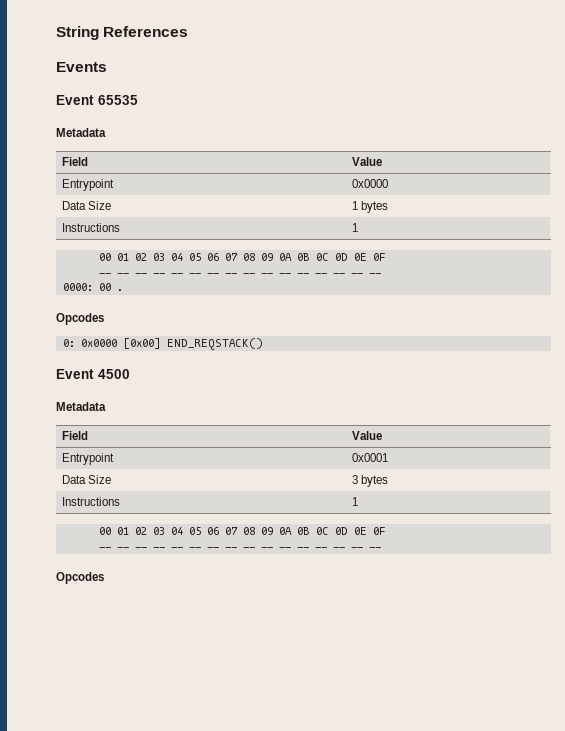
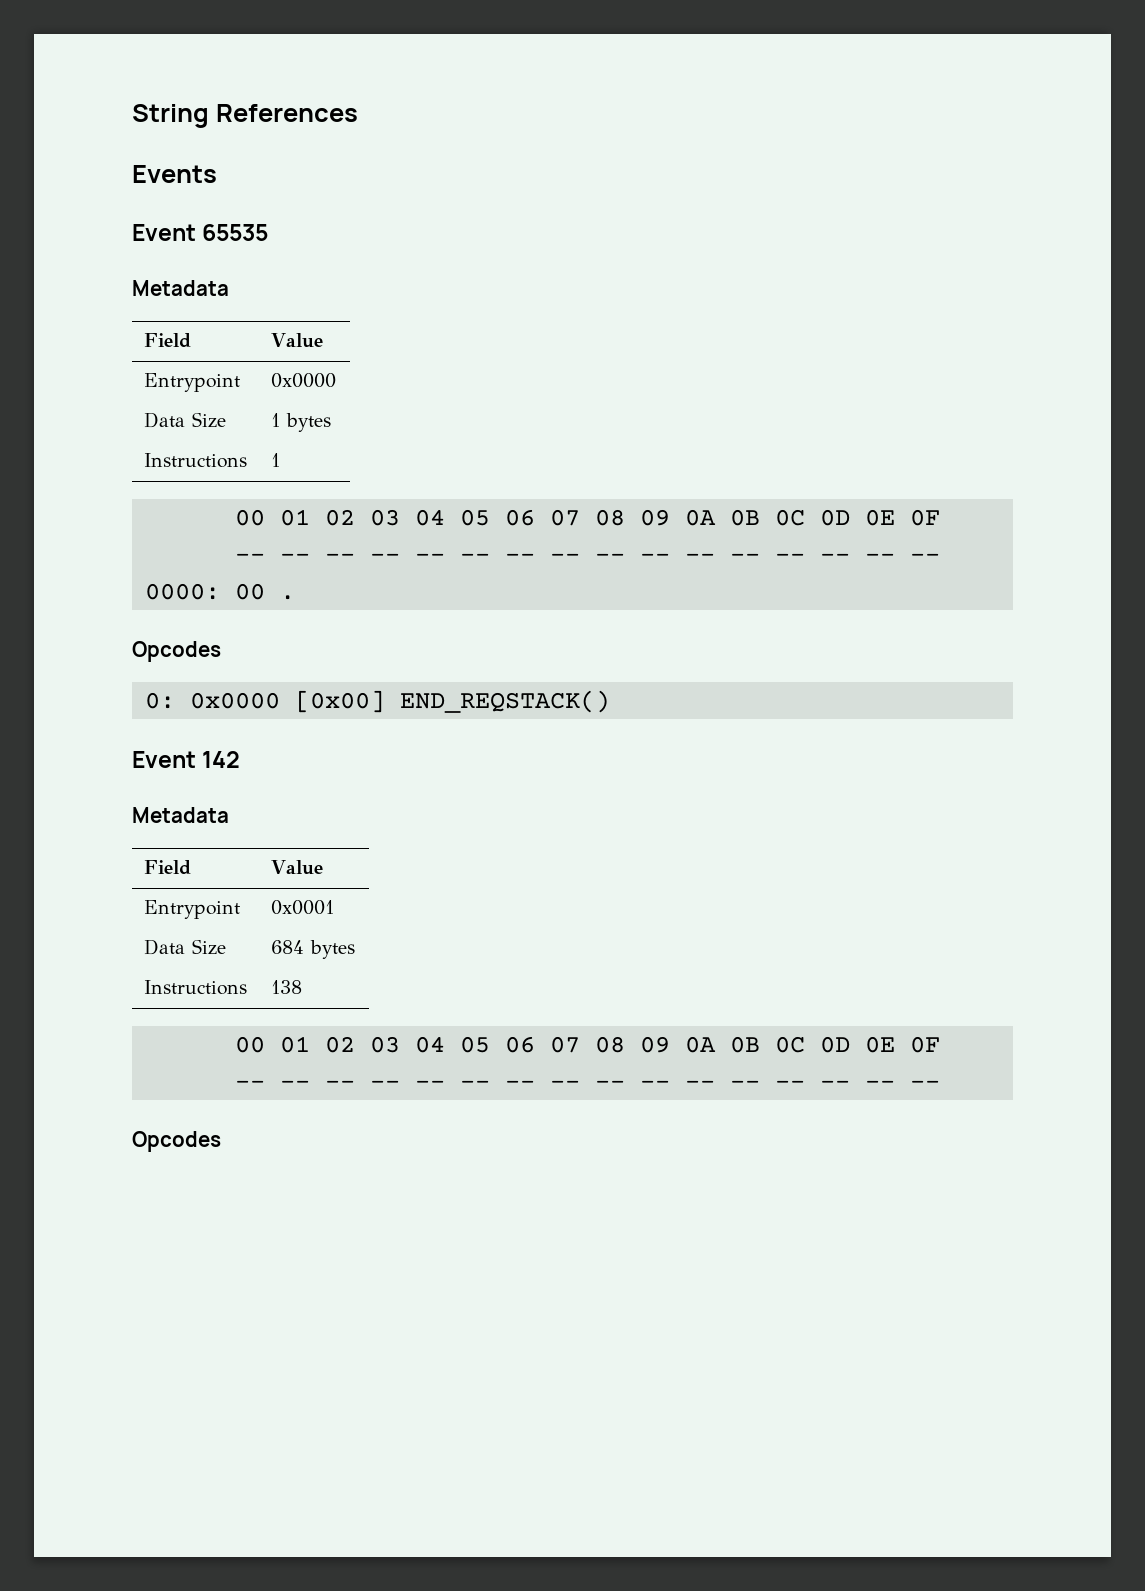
[98,369,130,379] 4500 -> [202,751,241,768] 142
[351,475,388,487] [61,497,120,506] [351,497,358,506] 3 bytes // Instructions | 1 -> [270,940,355,959] [143,980,247,995] [270,980,302,994] 684 bytes // Instructions | 138

